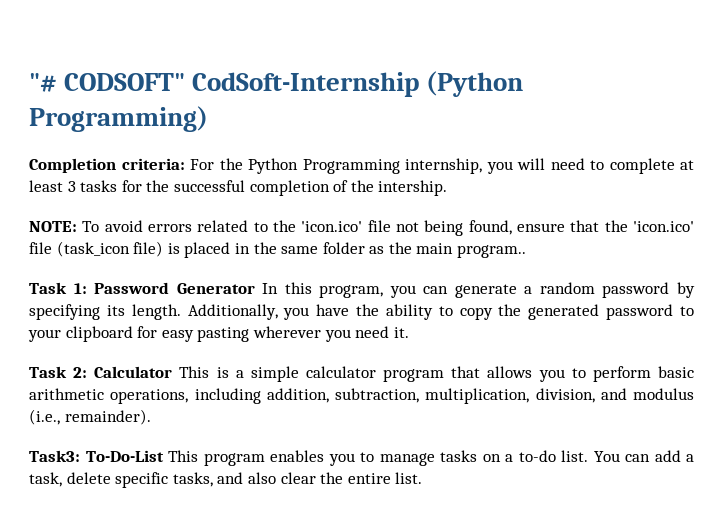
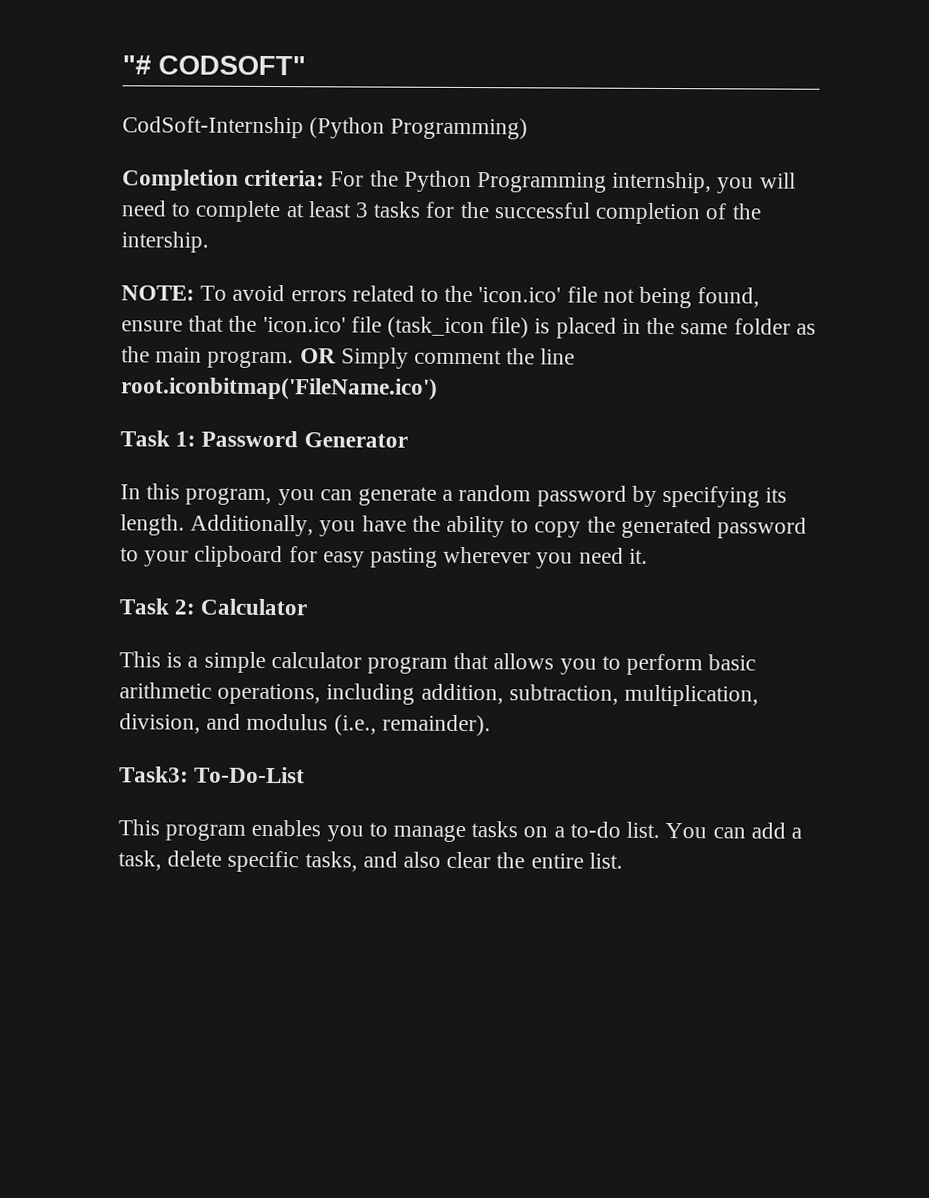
(186, 82) none -> (306, 65) //
[457,245,527,258] program.. -> [207,347,576,369] [121,377,438,400] program. OR Simply comment the line root.iconbitmap('FileName.ico')
(255, 288) none -> (408, 440) //
(173, 372) none -> (308, 607) //
(164, 456) none -> (306, 775) //

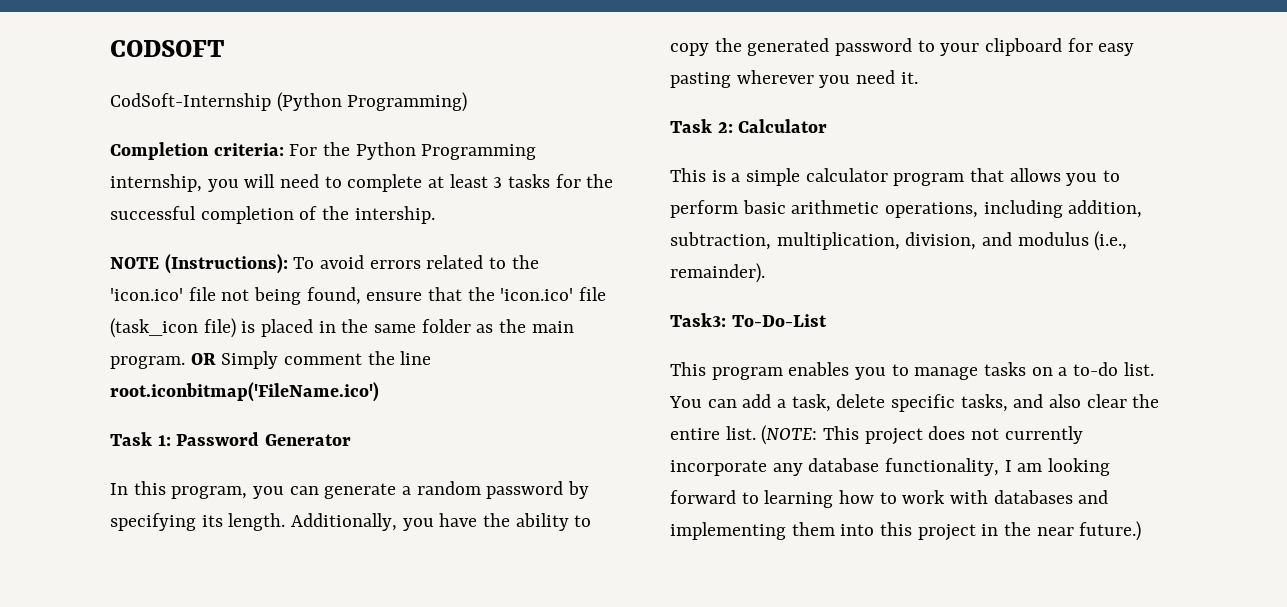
[122,55,306,76] "# CODSOFT" -> [110,40,225,57] CODSOFT
[121,285,195,301] NOTE: -> [110,254,288,274] NOTE (Instructions):
(623, 860) none -> [761,425,1083,445] [670,458,1111,476] [670,490,1109,508] [670,521,1142,541] (NOTE: This project does not currently incorporate any database functionality, I am looking forward to learning how to work with databases and implementing them into this project in the near future.)

